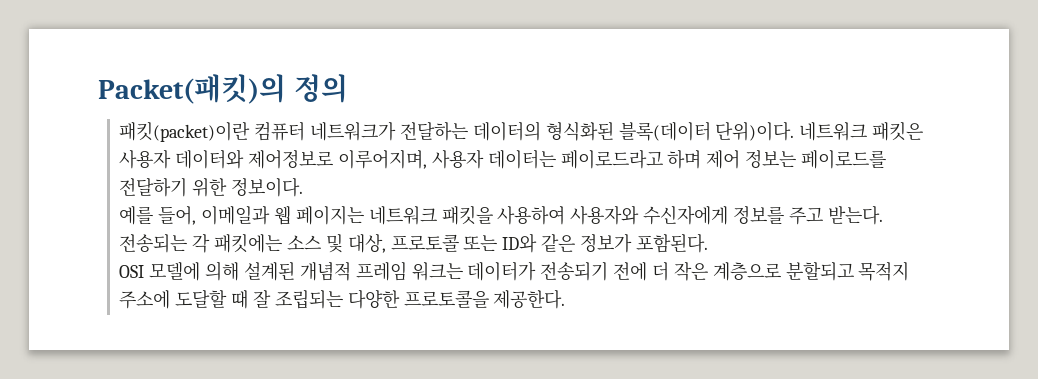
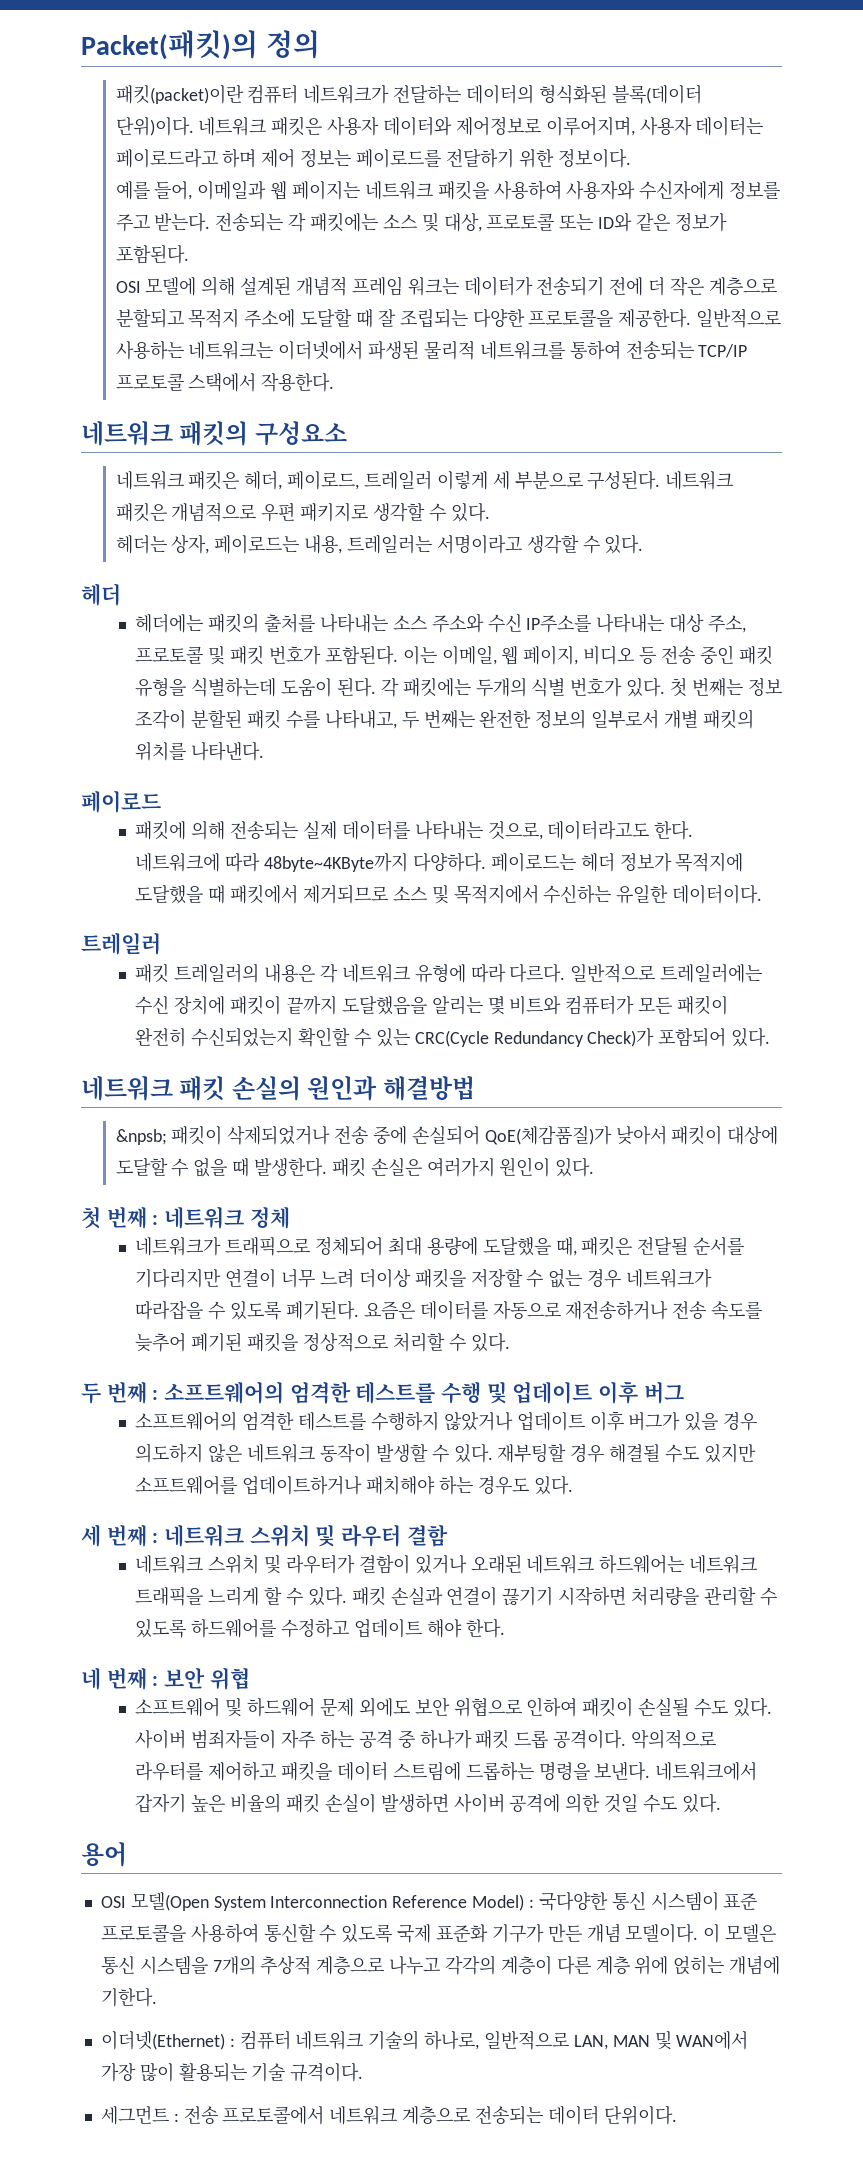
(566, 299) none -> [696,309,782,328] [115,340,748,360] [115,372,335,392] [81,421,347,446] [115,470,734,490] [115,502,490,522] [115,534,644,554] [81,583,121,606] [135,613,746,633] [135,645,773,665] [135,677,782,697] [135,709,754,729] [135,741,265,761] [81,790,161,813] [135,820,694,840] [135,852,744,872] [135,884,763,904] [81,933,161,955] [135,963,763,983] [135,995,728,1015] [135,1027,771,1047] [81,1076,475,1101] [115,1126,779,1145] [115,1157,595,1177] [81,1206,290,1229] [135,1236,745,1256] [135,1268,712,1288] [135,1300,763,1320] [135,1332,510,1352] [81,1381,684,1404] [135,1411,758,1431] [135,1443,756,1463] [135,1475,573,1495] [81,1524,448,1547] [135,1554,758,1574] [135,1586,777,1606] [135,1618,505,1638] [81,1667,250,1690] [135,1697,772,1717] [135,1729,716,1749] [135,1761,758,1781] [135,1793,721,1813] [81,1842,127,1867] [100,1891,758,1911] [100,1923,777,1943] [100,1955,781,1975] [100,1987,157,2007] [100,2030,749,2050] [100,2062,364,2082] [100,2105,677,2125] 일반적으로 사용하는 네트워크는 이더넷에서 파생된 물리적 네트워크를 통하여 전송되는 TCP/IP 프로토콜 스택에서 작용한다. // 네트워크 패킷의 구성요소 // 네트워크 패킷은 헤더, 페이로드, 트레일러 이렇게 세 부분으로 구성된다. 네트워크 패킷은 개념적으로 우편 패키지로 생각할 수 있다. // 헤더는 상자, 페이로드는 내용, 트레일러는 서명이라고 생각할 수 있다. // 헤더 // 헤더에는 패킷의 출처를 나타내는 소스 주소와 수신 IP주소를 나타내는 대상 주소, 프로토콜 및 패킷 번호가 포함된다. 이는 이메일, 웹 페이지, 비디오 등 전송 중인 패킷 유형을 식별하는데 도움이 된다. 각 패킷에는 두개의 식별 번호가 있다. 첫 번째는 정보 조각이 분할된 패킷 수를 나타내고, 두 번째는 완전한 정보의 일부로서 개별 패킷의 위치를 나타낸다. // 페이로드 // 패킷에 의해 전송되는 실제 데이터를 나타내는 것으로, 데이터라고도 한다. 네트워크에 따라 48byte~4KByte까지 다양하다. 페이로드는 헤더 정보가 목적지에 도달했을 때 패킷에서 제거되므로 소스 및 목적지에서 수신하는 유일한 데이터이다. // 트레일러 // 패킷 트레일러의 내용은 각 네트워크 유형에 따라 다르다. 일반적으로 트레일러에는 수신 장치에 패킷이 끝까지 도달했음을 알리는 몇 비트와 컴퓨터가 모든 패킷이 완전히 수신되었는지 확인할 수 있는 CRC(Cycle Redundancy Check)가 포함되어 있다. // 네트워크 패킷 손실의 원인과 해결방법 // &npsb; 패킷이 삭제되었거나 전송 중에 손실되어 QoE(체감품질)가 낮아서 패킷이 대상에 도달할 수 없을 때 발생한다. 패킷 손실은 여러가지 원인이 있다. // 첫 번째 : 네트워크 정체 // 네트워크가 트래픽으로 정체되어 최대 용량에 도달했을 때, 패킷은 전달될 순서를 기다리지만 연결이 너무 느려 더이상 패킷을 저장할 수 없는 경우 네트워크가 따라잡을 수 있도록 폐기된다. 요즘은 데이터를 자동으로 재전송하거나 전송 속도를 늦추어 폐기된 패킷을 정상적으로 처리할 수 있다. // 두 번째 : 소프트웨어의 엄격한 테스트를 수행 및 업데이트 이후 버그 // 소프트웨어의 엄격한 테스트를 수행하지 않았거나 업데이트 이후 버그가 있을 경우 의도하지 않은 네트워크 동작이 발생할 수 있다. 재부팅할 경우 해결될 수도 있지만 소프트웨어를 업데이트하거나 패치해야 하는 경우도 있다. // 세 번째 : 네트워크 스위치 및 라우터 결함 // 네트워크 스위치 및 라우터가 결함이 있거나 오래된 네트워크 하드웨어는 네트워크 트래픽을 느리게 할 수 있다. 패킷 손실과 연결이 끊기기 시작하면 처리량을 관리할 수 있도록 하드웨어를 수정하고 업데이트 해야 한다. // 네 번째 : 보안 위협 // 소프트웨어 및 하드웨어 문제 외에도 보안 위협으로 인하여 패킷이 손실될 수도 있다. 사이버 범죄자들이 자주 하는 공격 중 하나가 패킷 드롭 공격이다. 악의적으로 라우터를 제어하고 패킷을 데이터 스트림에 드롭하는 명령을 보낸다. 네트워크에서 갑자기 높은 비율의 패킷 손실이 발생하면 사이버 공격에 의한 것일 수도 있다. // 용어 // OSI 모델(Open System Interconnection Reference Model) : 국다양한 통신 시스템이 표준 프로토콜을 사용하여 통신할 수 있도록 국제 표준화 기구가 만든 개념 모델이다. 이 모델은 통신 시스템을 7개의 추상적 계층으로 나누고 각각의 계층이 다른 계층 위에 얹히는 개념에 기한다. // 이더넷(Ethernet) : 컴퓨터 네트워크 기술의 하나로, 일반적으로 LAN, MAN 및 WAN에서 가장 많이 활용되는 기술 규격이다. // 세그먼트 : 전송 프로토콜에서 네트워크 계층으로 전송되는 데이터 단위이다.

